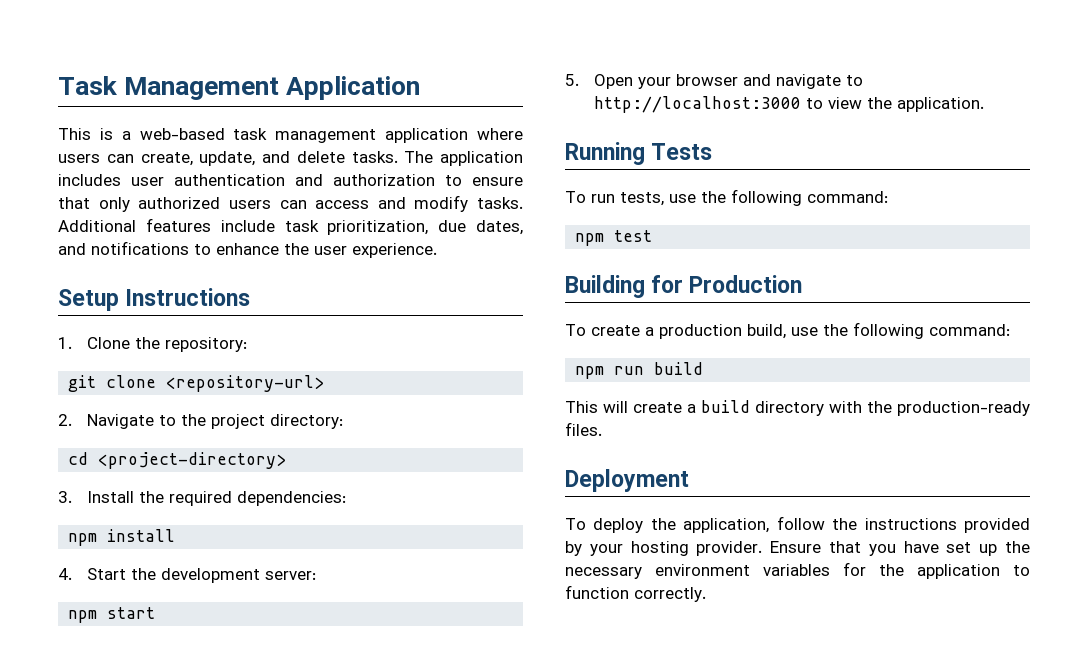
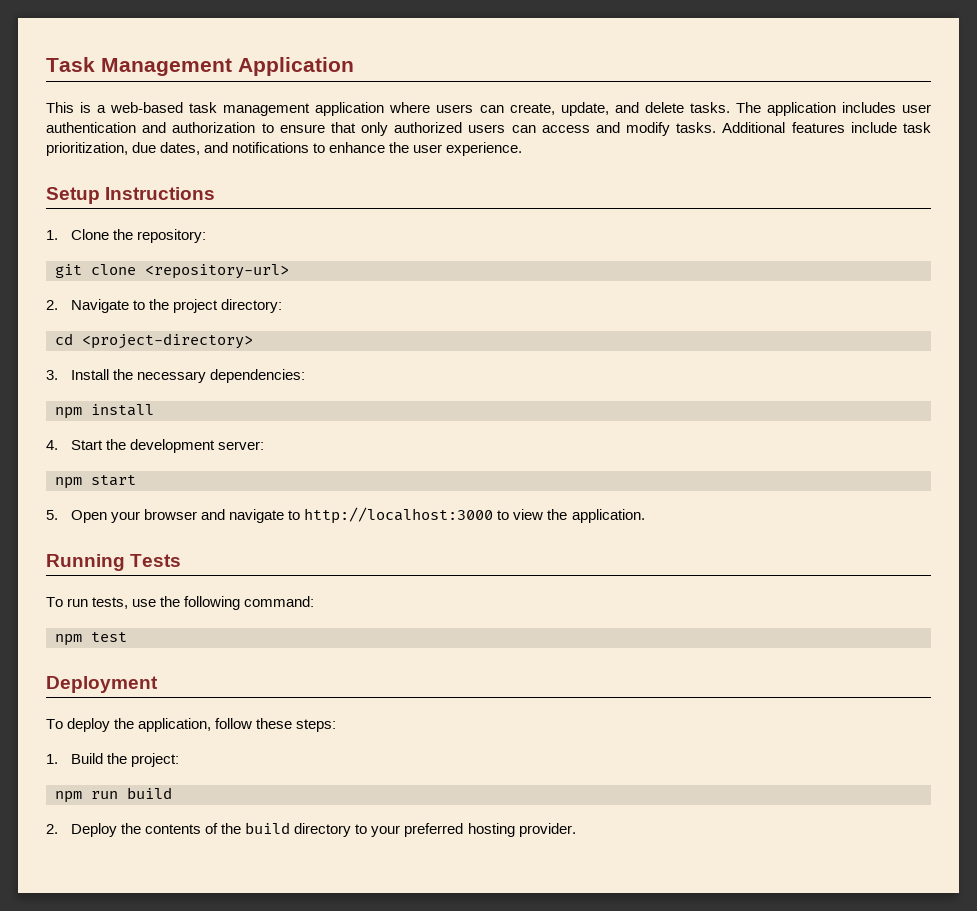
[169,491,233,506] required -> [137,371,207,383] necessary
[565,275,803,298] [565,322,1010,339] [575,362,704,379] [565,400,1030,416] [565,422,602,436] // Building for Production // To create a production build, use the following command: // npm run build // This will create a build directory with the production-ready files. -> (127, 637) none
[832,518,1030,533] [565,541,1030,556] [565,562,1030,579] [565,585,706,602] the instructions provided by your hosting provider. Ensure that you have set up the necessary environment variables for the application to function correctly. -> [256,718,337,732] [46,753,180,767] [55,787,172,803] [46,822,576,837] these steps: // 1. Build the project: // npm run build // 2. Deploy the contents of the build directory to your preferred hosting provider.

